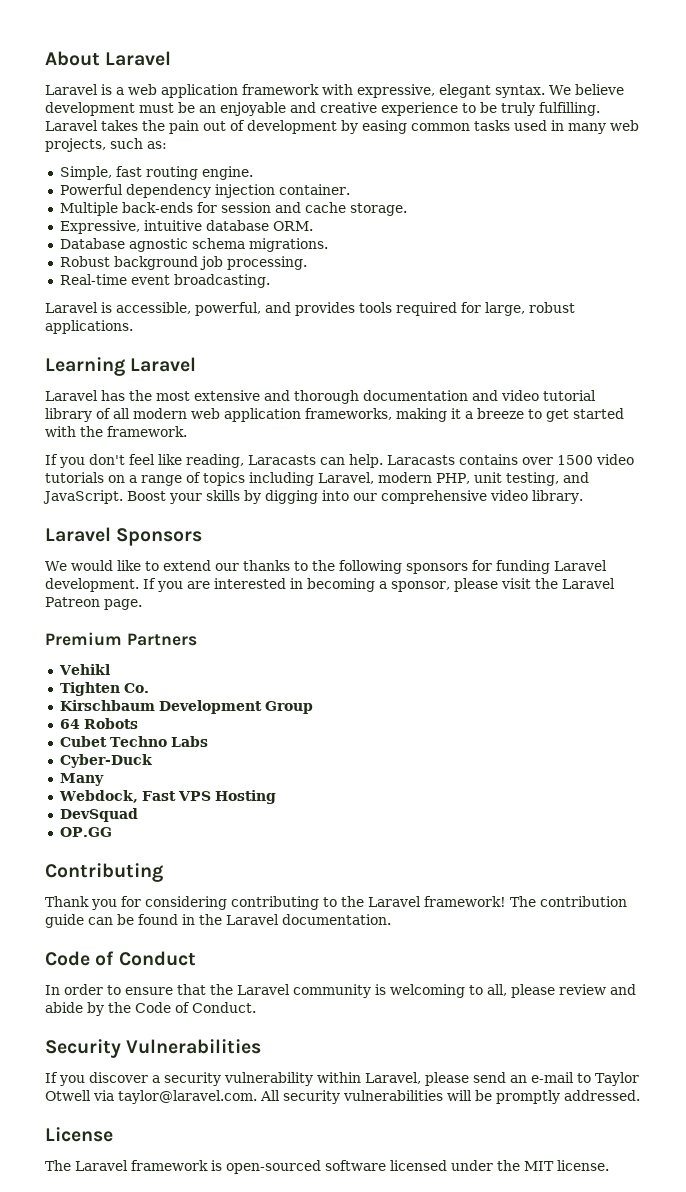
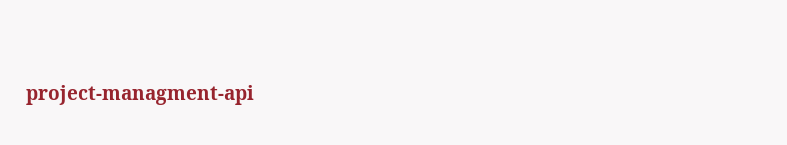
[45,51,172,66] [45,84,624,98] [45,102,600,116] [45,120,639,134] [45,138,167,152] [59,166,253,180] [59,184,350,198] [59,202,407,216] [59,220,313,234] [59,238,328,252] [59,256,307,270] [59,274,270,288] [45,302,575,316] [45,320,133,334] [45,357,197,376] [45,390,596,404] [45,408,624,422] [45,426,187,437] [45,454,634,468] [45,472,589,486] [43,490,583,504] [45,527,203,546] [45,560,607,574] [45,578,615,592] [45,597,142,610] [45,632,197,646] [58,664,110,675] [59,682,149,696] [59,700,313,714] [59,718,138,729] [59,736,208,747] [59,754,152,768] [59,773,104,786] [58,790,276,804] [59,808,138,822] [59,827,112,837] [45,863,163,882] [45,896,627,910] [45,914,391,928] [45,951,196,966] [45,984,636,998] [45,1002,256,1016] [45,1039,262,1058] [45,1072,639,1086] [45,1090,640,1104] [45,1127,113,1142] [45,1160,609,1174] About Laravel // Laravel is a web application framework with expressive, elegant syntax. We believe development must be an enjoyable and creative experience to be truly fulfilling. Laravel takes the pain out of development by easing common tasks used in many web projects, such as: // Simple, fast routing engine. // Powerful dependency injection container. // Multiple back-ends for session and cache storage. // Expressive, intuitive database ORM. // Database agnostic schema migrations. // Robust background job processing. // Real-time event broadcasting. // Laravel is accessible, powerful, and provides tools required for large, robust applications. // Learning Laravel // Laravel has the most extensive and thorough documentation and video tutorial library of all modern web application frameworks, making it a breeze to get started with the framework. // If you don't feel like reading, Laracasts can help. Laracasts contains over 1500 video tutorials on a range of topics including Laravel, modern PHP, unit testing, and JavaScript. Boost your skills by digging into our comprehensive video library. // Laravel Sponsors // We would like to extend our thanks to the following sponsors for funding Laravel development. If you are interested in becoming a sponsor, please visit the Laravel Patreon page. // Premium Partners // Vehikl // Tighten Co. // Kirschbaum Development Group // 64 Robots // Cubet Techno Labs // Cyber-Duck // Many // Webdock, Fast VPS Hosting // DevSquad // OP.GG // Contributing // Thank you for considering contributing to the Laravel framework! The contribution guide can be found in the Laravel documentation. // Code of Conduct // In order to ensure that the Laravel community is welcoming to all, please review and abide by the Code of Conduct. // Security Vulnerabilities // If you discover a security vulnerability within Laravel, please send an e-mail to Taylor Otwell via taylor@laravel.com. All security vulnerabilities will be promptly addressed. // License // The Laravel framework is open-sourced software licensed under the MIT license. -> [26,85,254,105] project-managment-api

